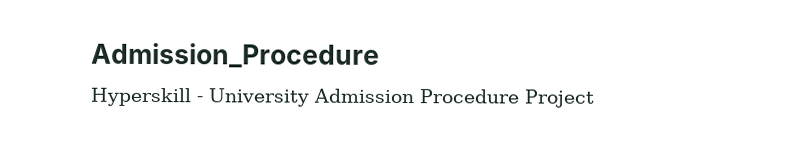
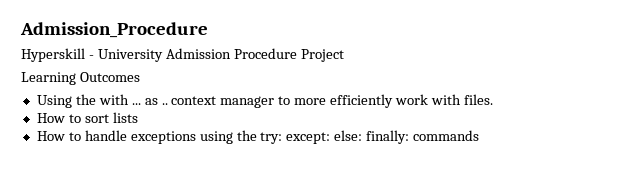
(594, 98) none -> [21,72,140,85] [36,94,493,108] [36,112,138,123] [36,130,480,144] // Learning Outcomes // Using the with ... as .. context manager to more efficiently work with files. // How to sort lists // How to handle exceptions using the try: except: else: finally: commands

